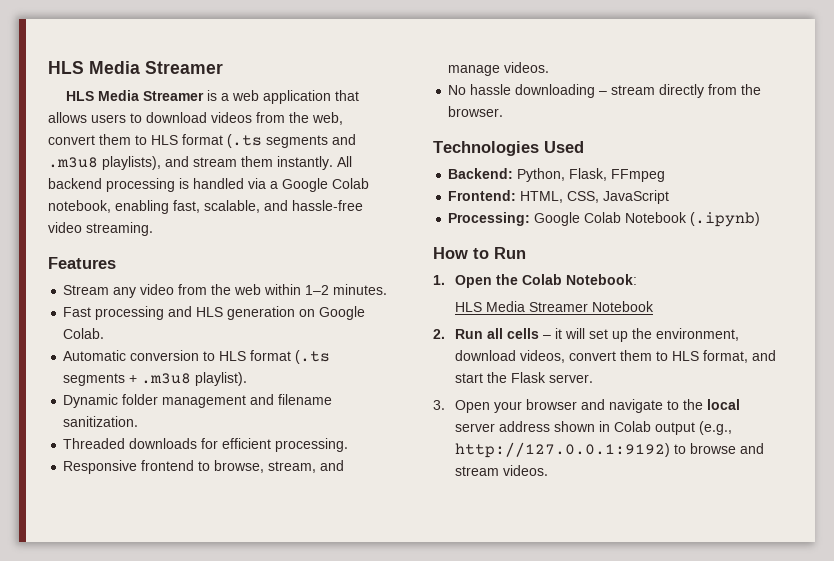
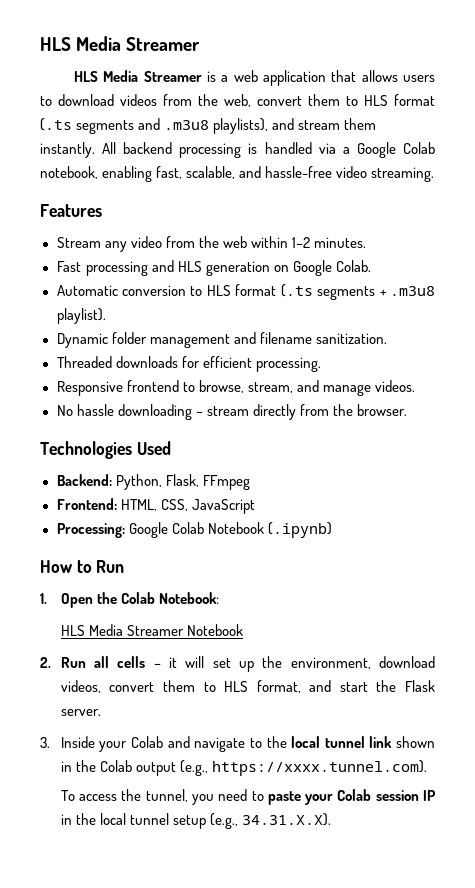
[455,399,578,413] Open your browser -> [60,736,164,752] Inside your Colab
[455,421,551,432] server address -> [324,736,393,748] tunnel link
(611, 426) none -> [75,760,96,772] the
[455,442,765,458] [455,465,549,476] http://127.0.0.1:9192) to browse and stream videos. -> [212,760,428,776] [60,789,436,805] [60,813,332,829] https://xxxx.tunnel.com). // To access the tunnel, you need to paste your Colab session IP in the local tunnel setup (e.g., 34.31.X.X).

